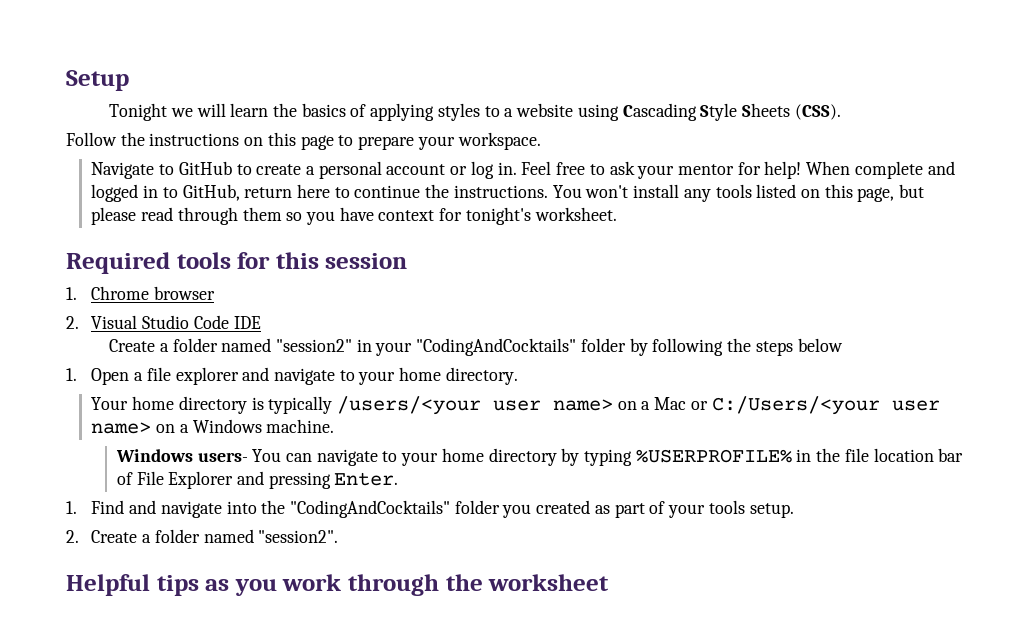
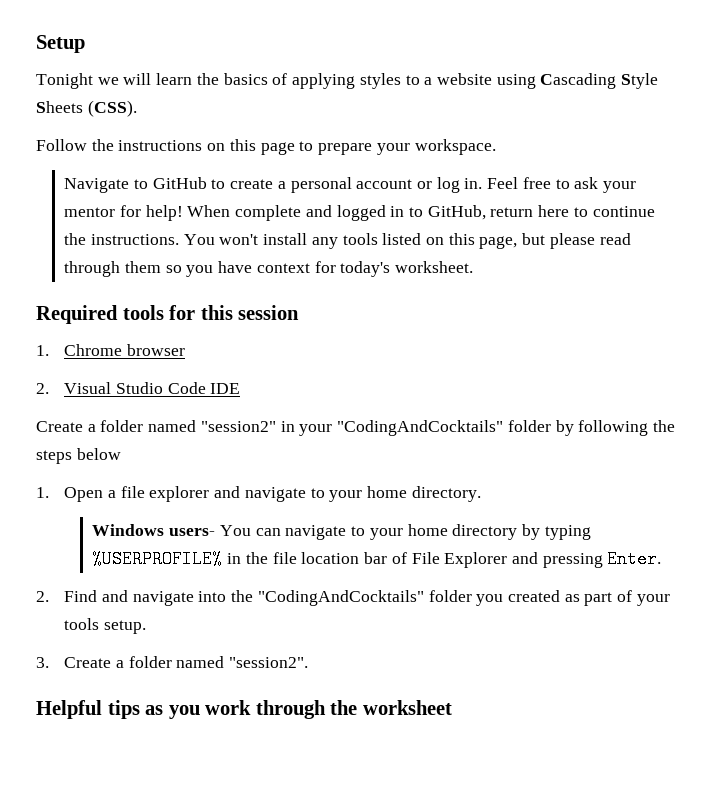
[465,207,531,225] tonight's -> [340,261,391,277] today's
[91,396,940,415] [91,419,335,434] // Your home directory is typically /users/<your user name> on a Mac or C:/Users/<your user name> on a Windows machine. -> (481, 494) none
[66,501,77,514] 1. -> [36,591,49,602] 2.
[66,530,79,543] 2. -> [36,657,49,668] 3.

